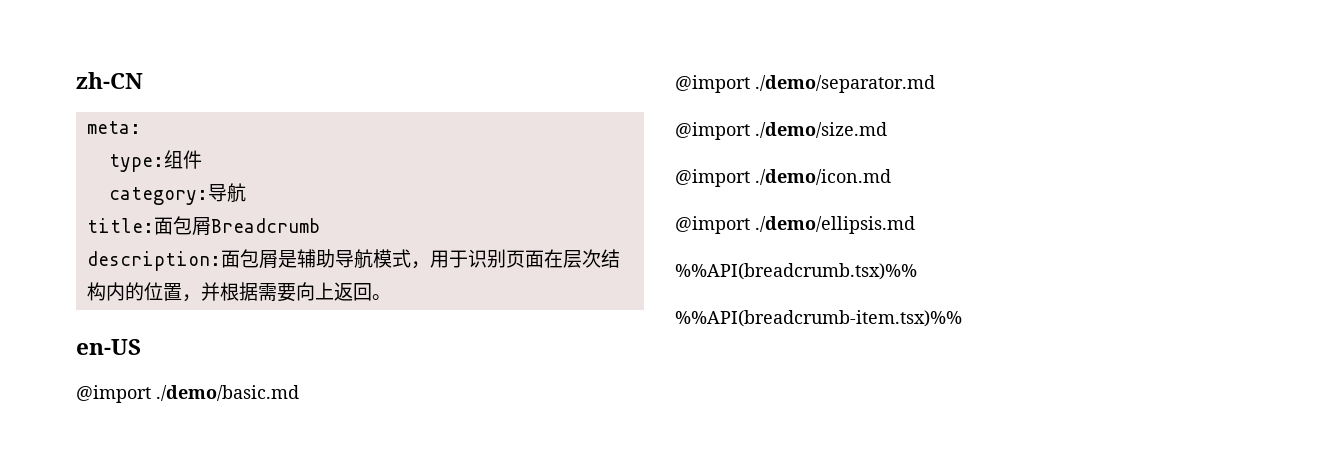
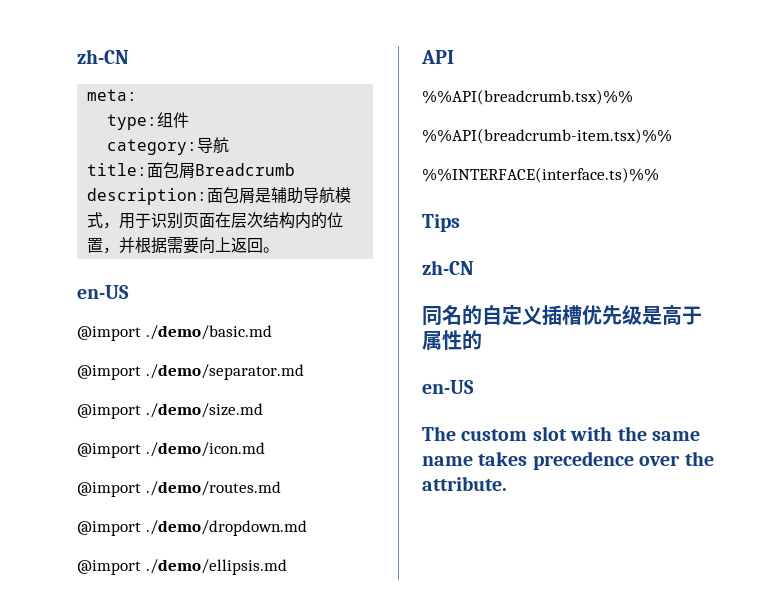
(891, 177) none -> [77,481,281,497] [77,520,307,536] // @import ./demo/routes.md // @import ./demo/dropdown.md
(915, 225) none -> [421,50,454,64] // API
(962, 318) none -> [422,167,659,183] [422,214,460,232] [422,260,474,275] [422,305,702,326] [422,330,482,350] [422,380,474,394] [422,426,700,441] [422,451,714,470] [422,476,507,491] // %%INTERFACE(interface.ts)%% // Tips // zh-CN // 同名的自定义插槽优先级是高于属性的 // en-US // The custom slot with the same name takes precedence over the attribute.

